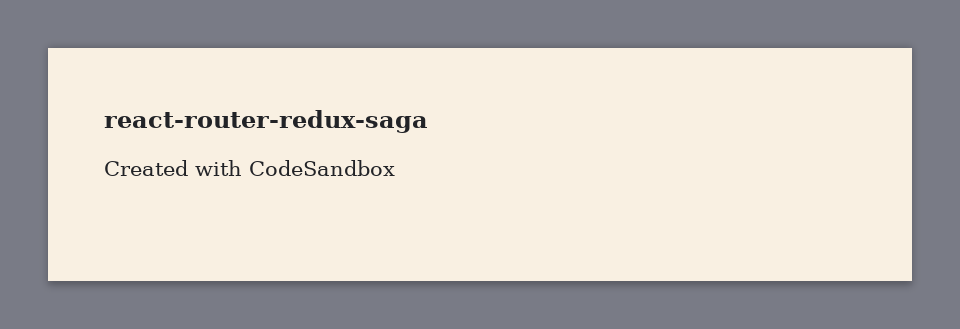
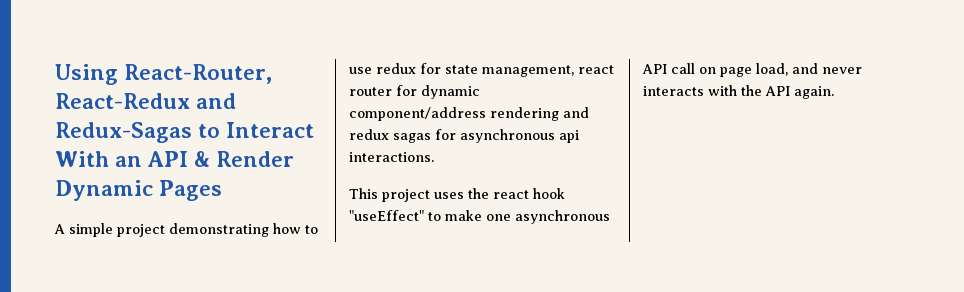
[104,110,428,133] [104,160,395,176] react-router-redux-saga // Created with CodeSandbox -> [55,64,273,85] [55,93,237,109] [55,122,315,143] [55,151,295,167] [55,180,223,201] [54,223,318,237] [349,63,614,77] [349,85,480,99] [349,107,589,121] [349,129,579,143] [349,152,434,162] [349,188,565,202] [349,210,610,224] [642,63,862,77] [643,85,834,99] Using React-Router, React-Redux and Redux-Sagas to Interact With an API & Render Dynamic Pages // A simple project demonstrating how to use redux for state management, react router for dynamic component/address rendering and redux sagas for asynchronous api interactions. // This project uses the react hook "useEffect" to make one asynchronous API call on page load, and never interacts with the API again.

